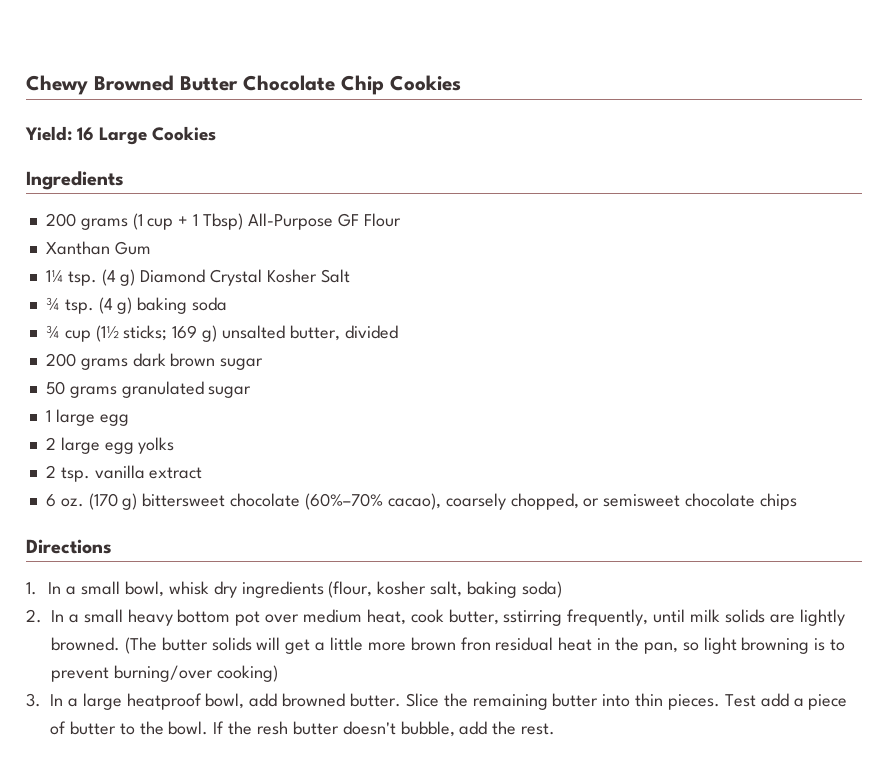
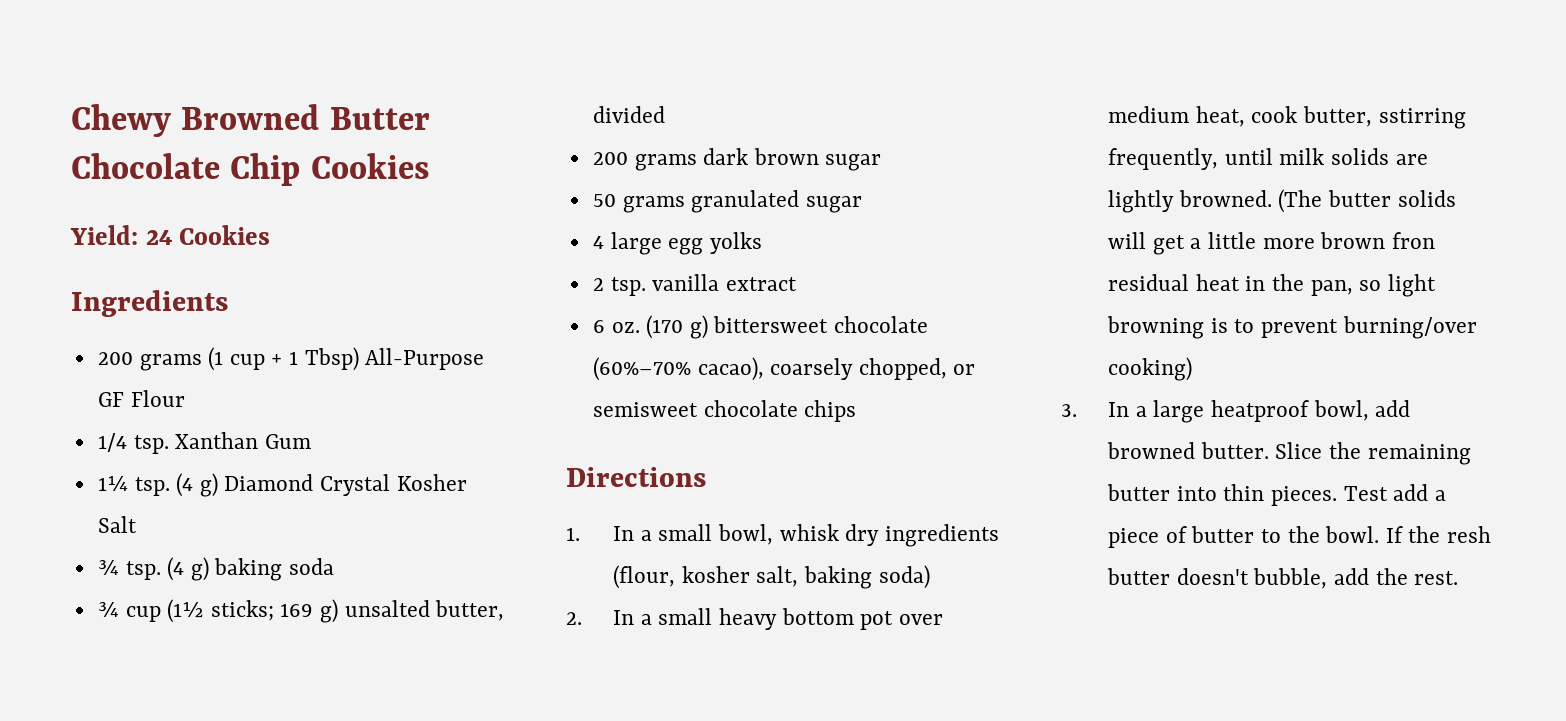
[77,127,148,145] 16 Large -> [145,230,172,245] 24
(401, 220) none -> [97,433,169,454] 1/4 tsp.
[45,409,129,426] [45,437,56,450] 1 large egg // 2 -> [592,236,604,249] 4

